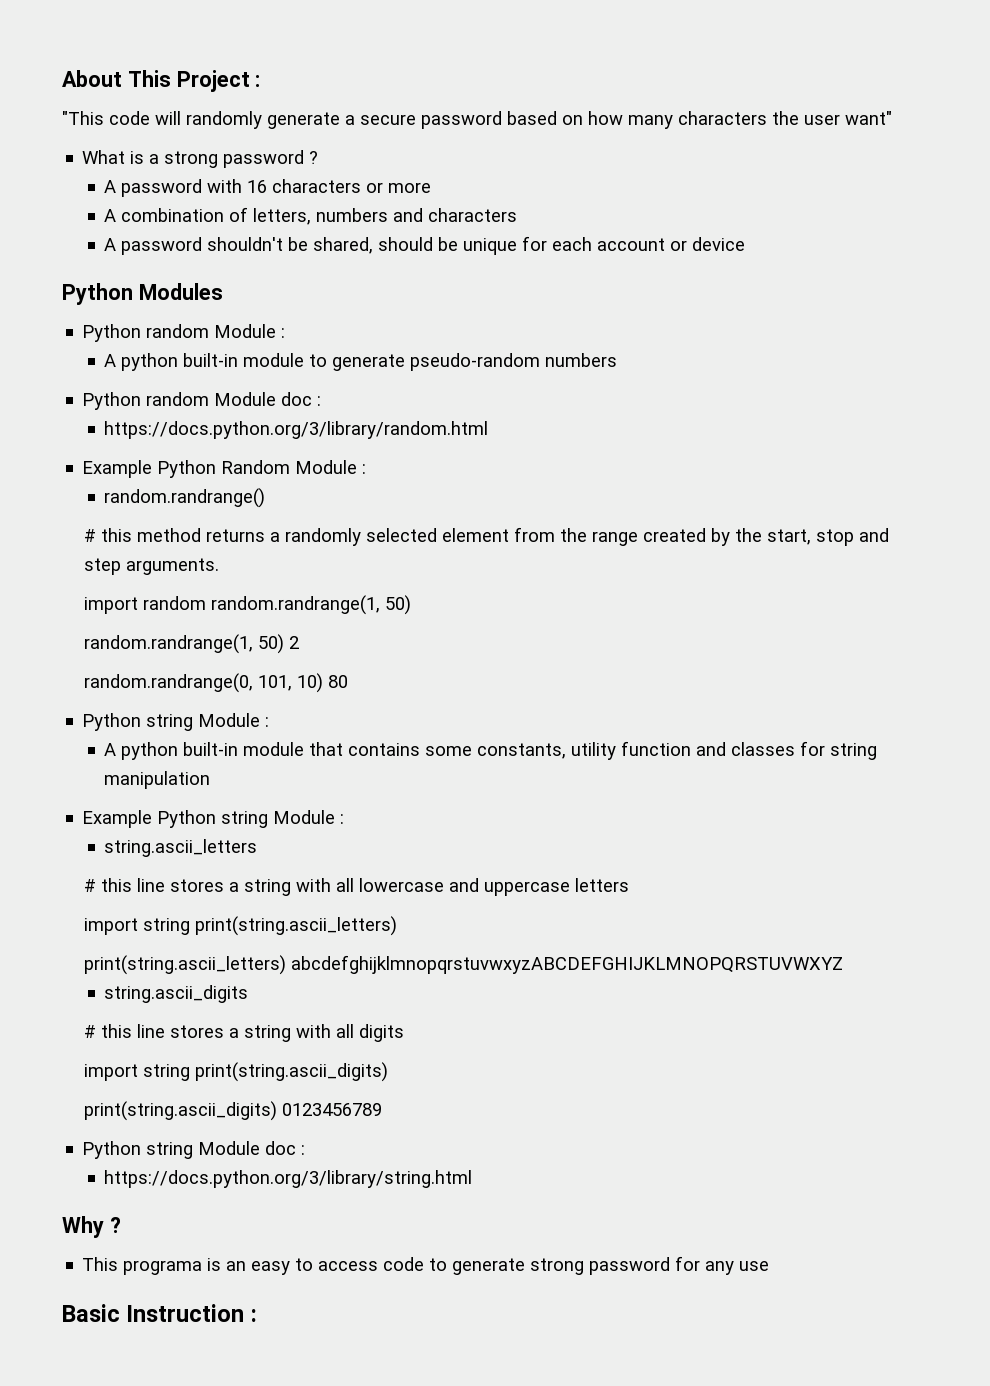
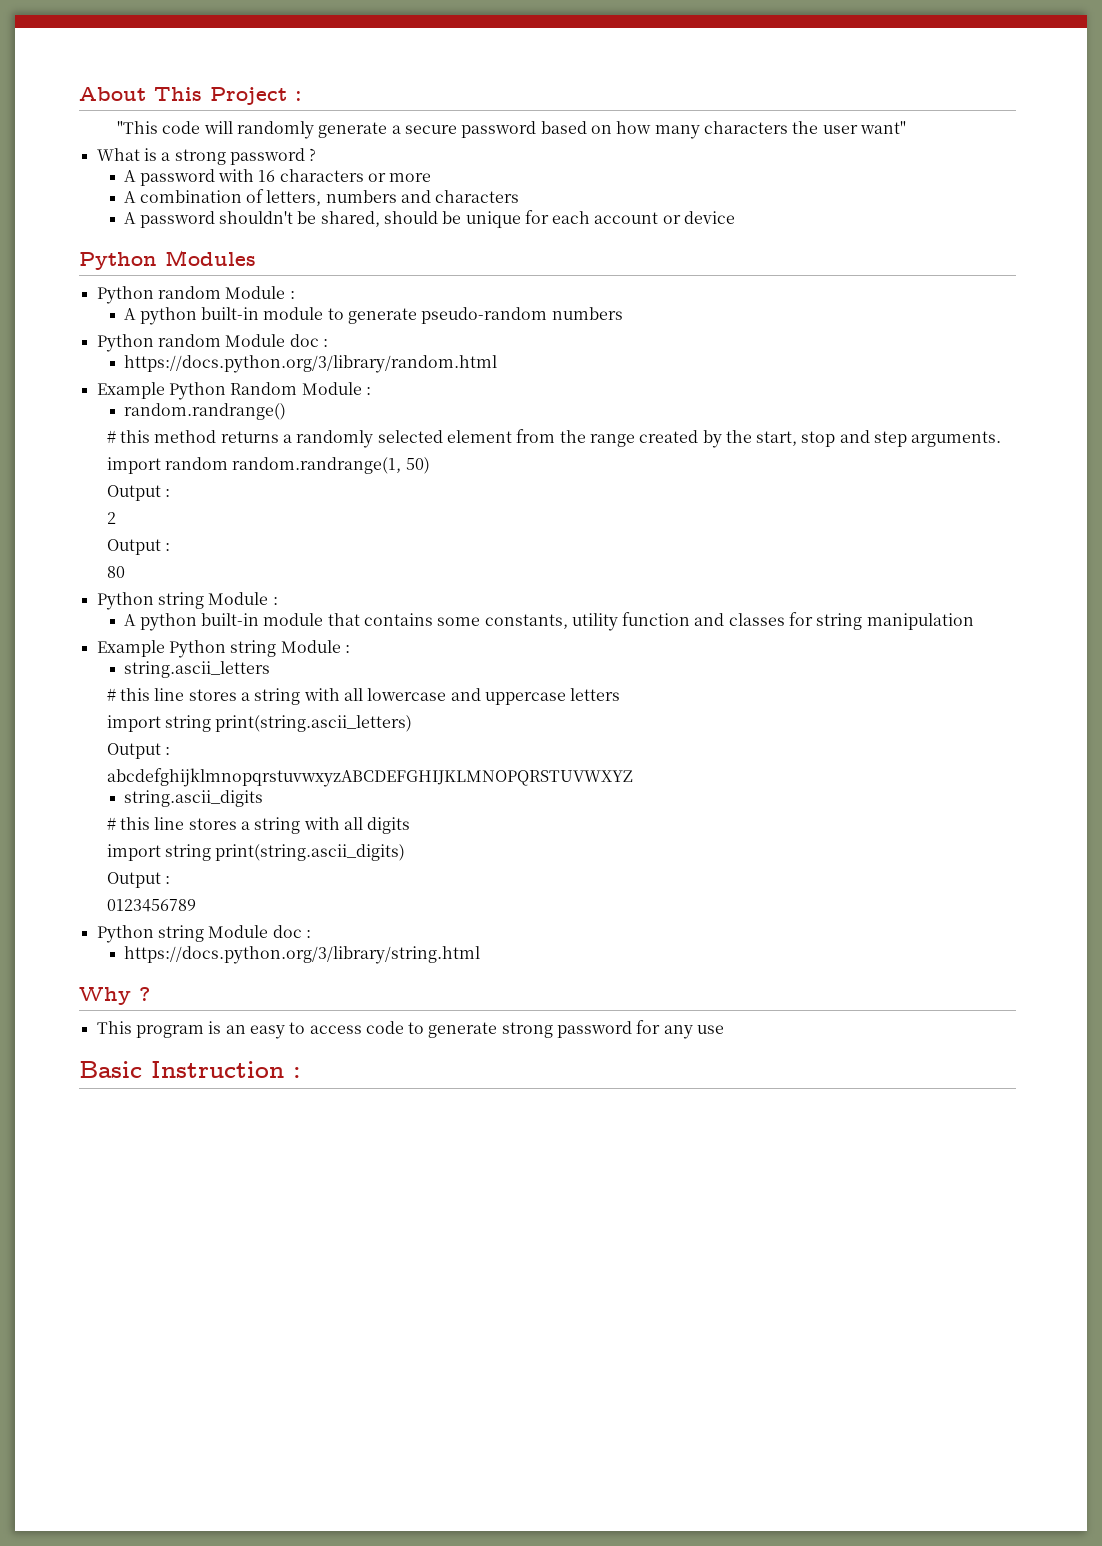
[84,634,285,654] random.randrange(1, 50) -> [106,485,170,501] Output : //
[84,673,324,693] random.randrange(0, 101, 10) -> [106,539,170,555] Output : //
[84,955,287,975] print(string.ascii_letters) -> [106,743,170,759] Output : //
[84,1101,278,1121] print(string.ascii_digits) -> [106,872,170,888] Output : //
[123,1260,203,1275] programa -> [135,1025,204,1038] program

